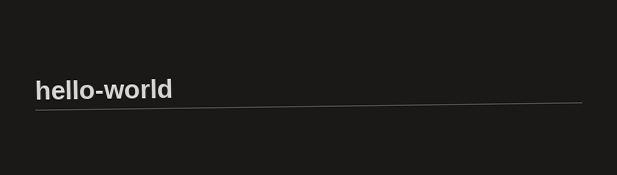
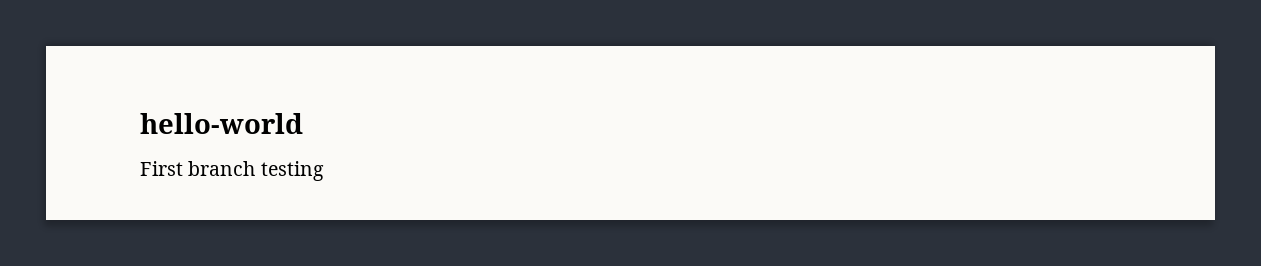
(174, 89) none -> [140,161,324,181] // First branch testing

